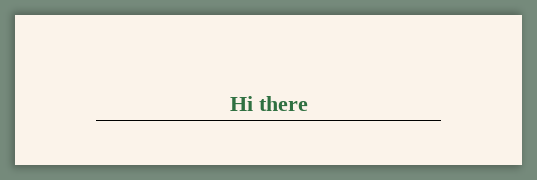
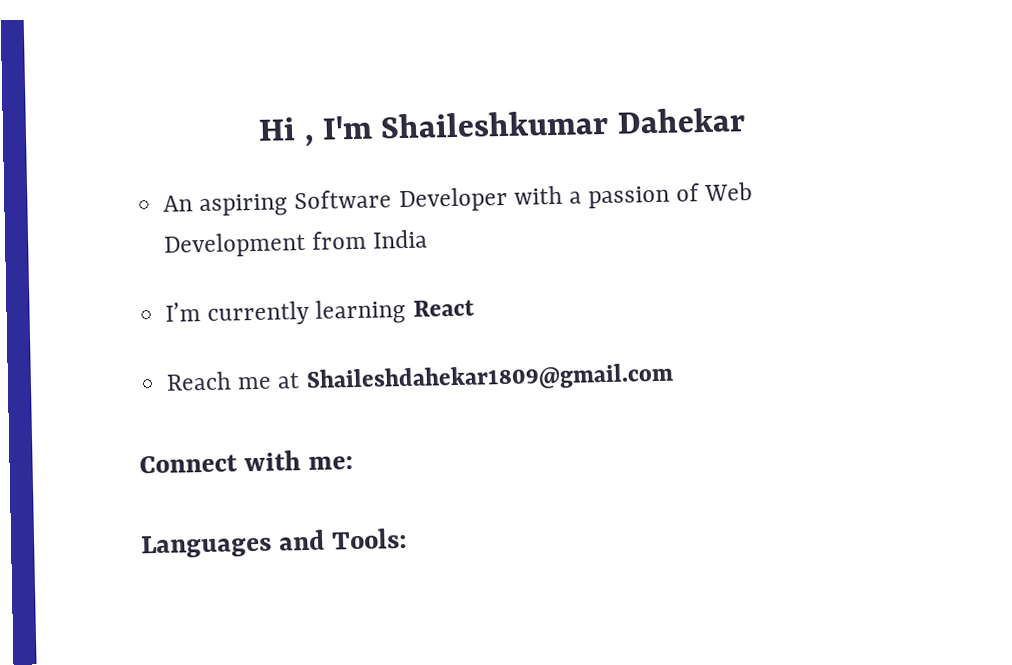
[258,96,308,111] there -> [304,107,747,147] [163,182,754,218] [163,229,429,258] [165,298,475,326] [166,362,674,393] [139,450,353,474] [140,528,407,559] , I'm Shaileshkumar Dahekar // An aspiring Software Developer with a passion of Web Development from India // I’m currently learning React // Reach me at Shaileshdahekar1809@gmail.com // Connect with me: // Languages and Tools:

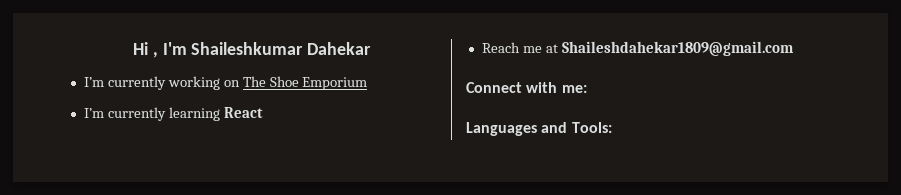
[163,182,754,218] [163,229,429,258] An aspiring Software Developer with a passion of Web Development from India -> [83,76,368,90] I’m currently working on The Shoe Emporium

